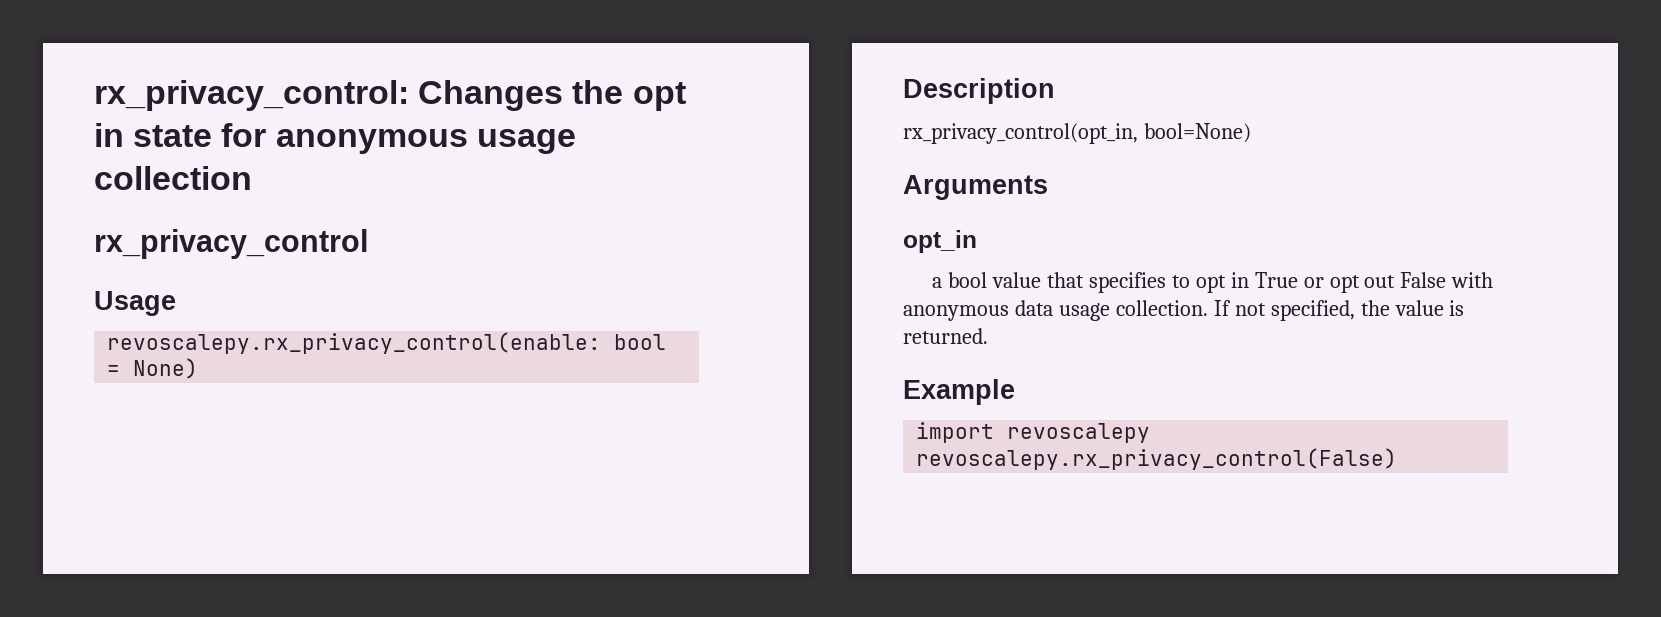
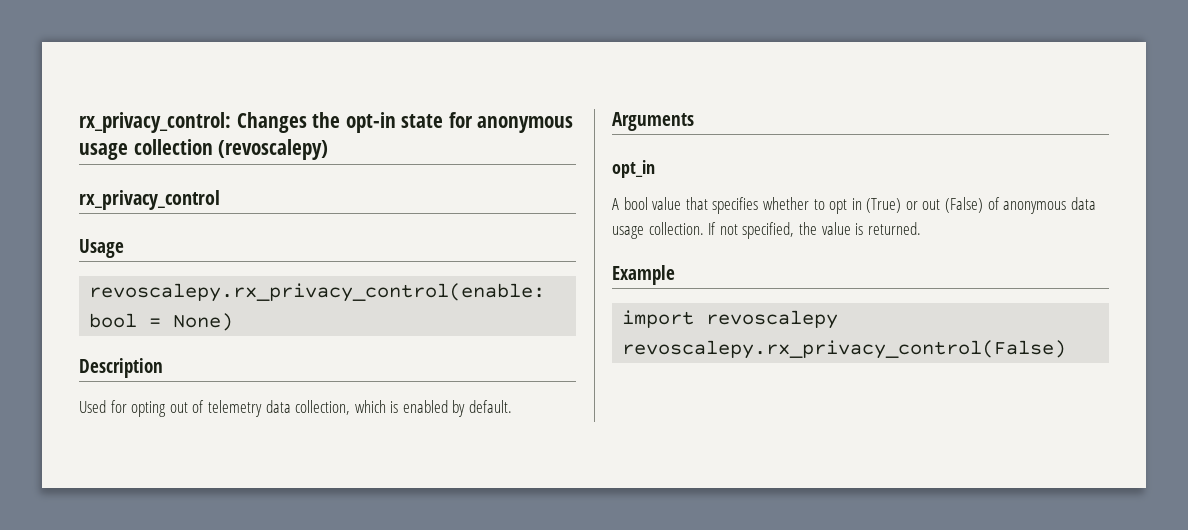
[632,82,686,111] [94,123,124,147] opt in -> [345,112,396,133] opt-in
(252, 178) none -> [218,139,329,160] (revoscalepy)
[903,123,1251,144] rx_privacy_control(opt_in, bool=None) -> [79,400,513,417] Used for opting out of telemetry data collection, which is enabled by default.
[932,277,943,288] a -> [612,198,619,210] A
(1166, 282) none -> [762,197,809,210] whether
[1254,272,1494,293] True or opt out False with -> [866,197,1000,213] (True) or out (False) of

